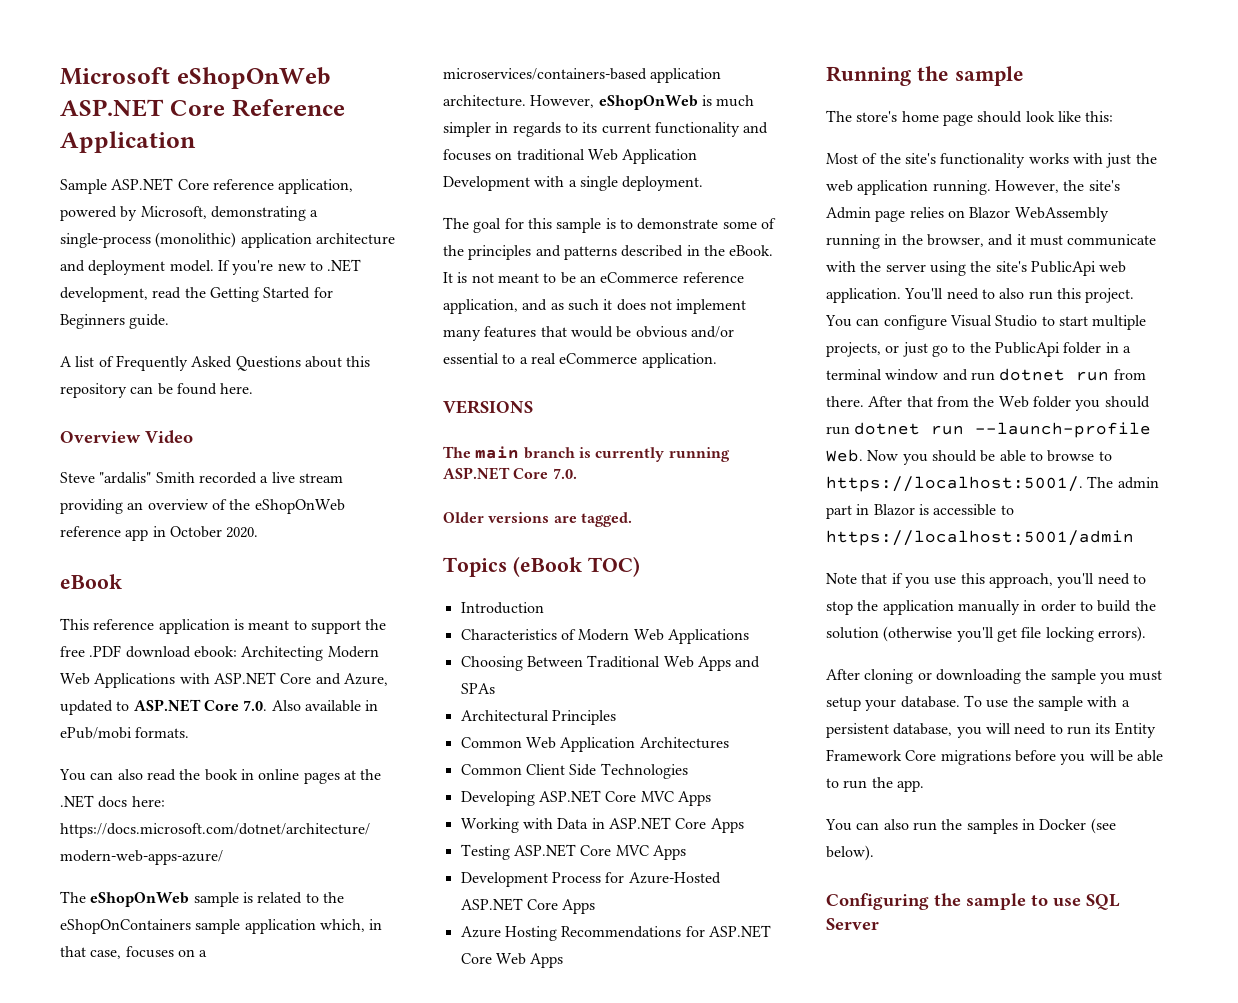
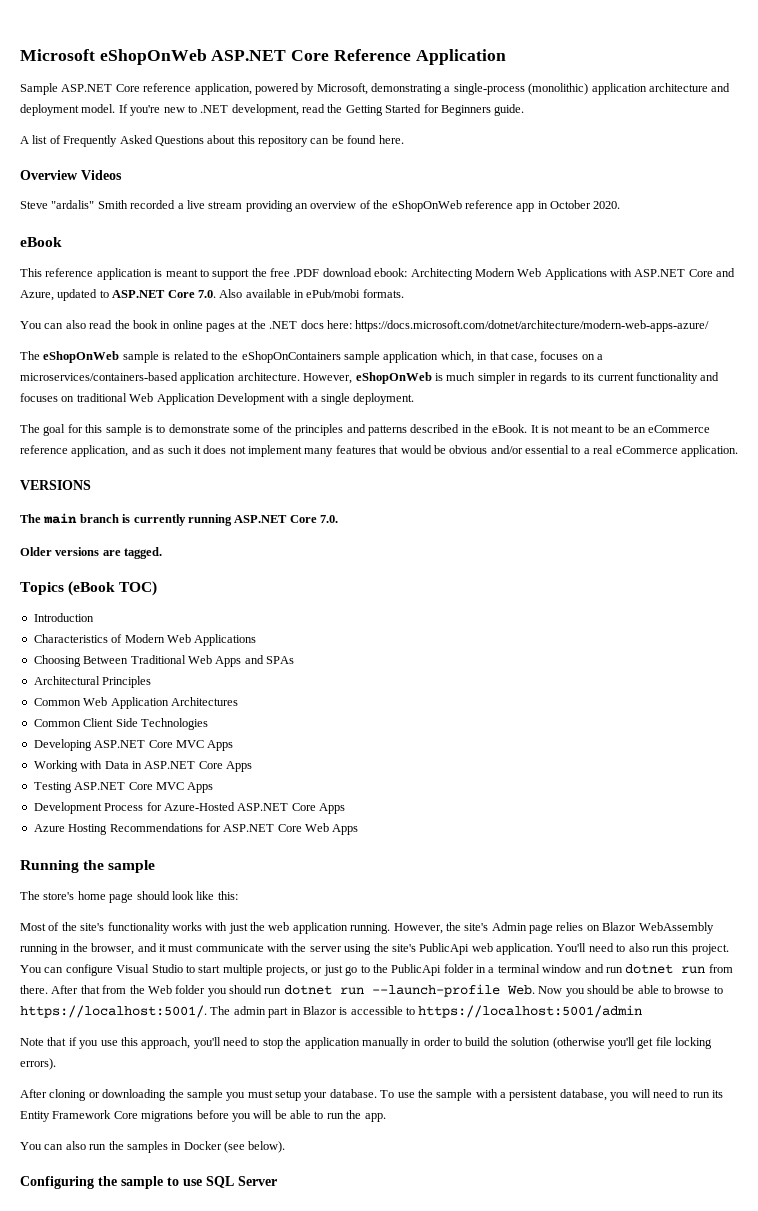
[145,430,193,444] Video -> [81,170,122,180] Videos

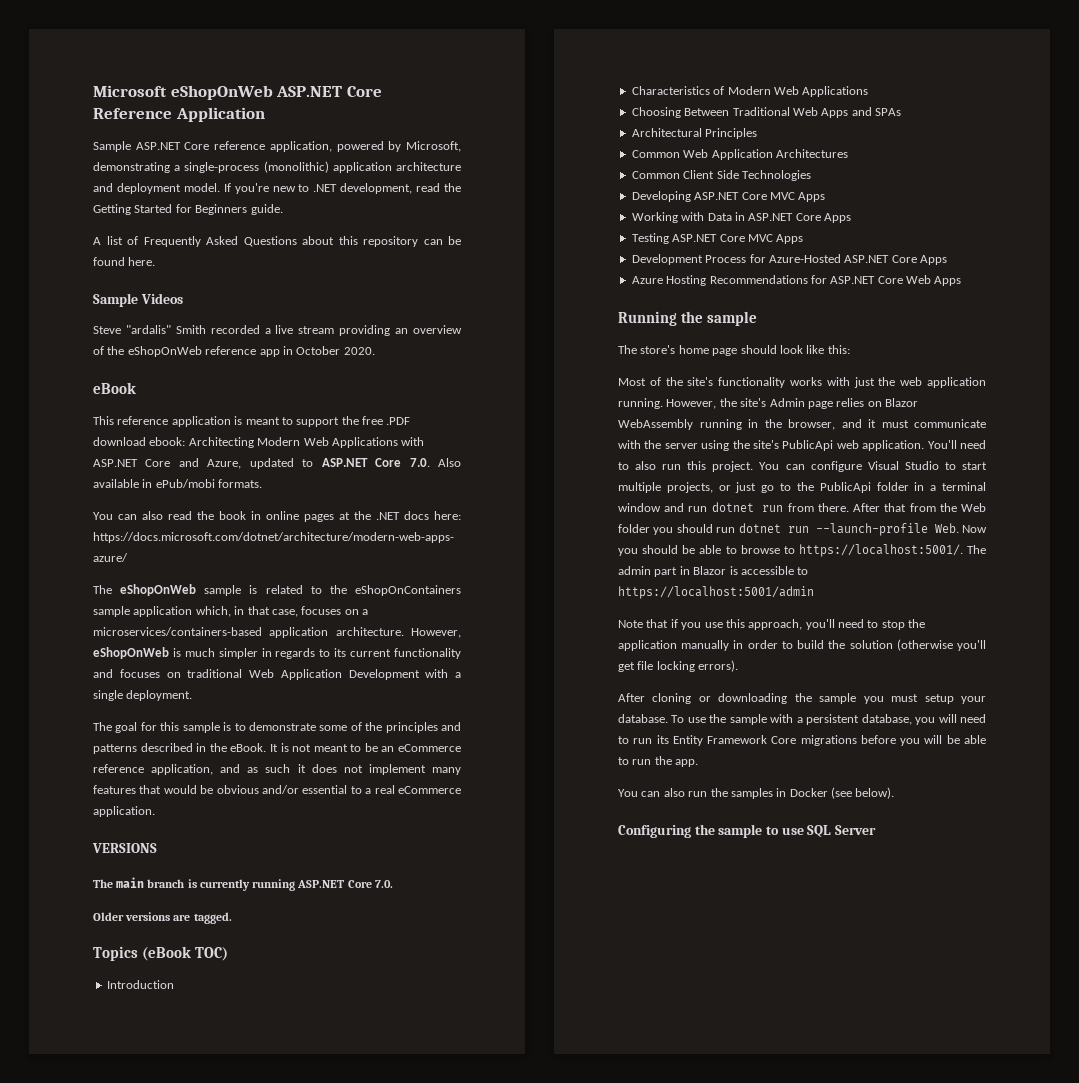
[20,170,78,180] Overview -> [93,293,138,307] Sample

